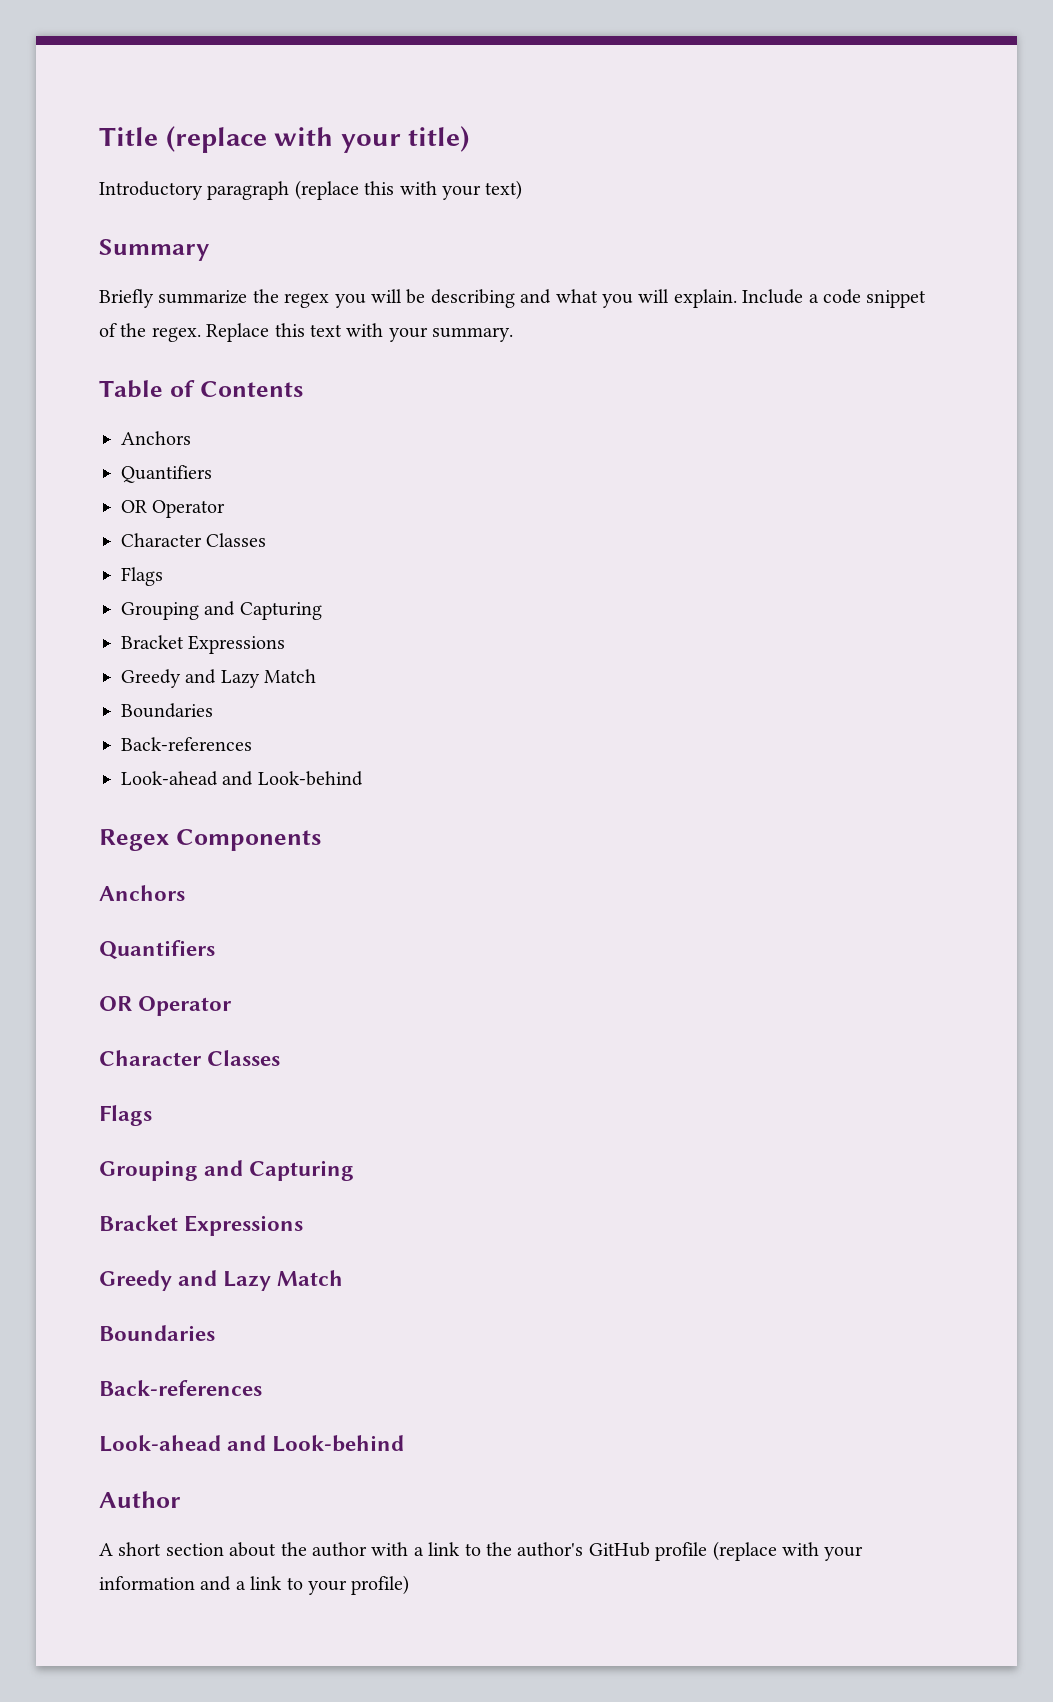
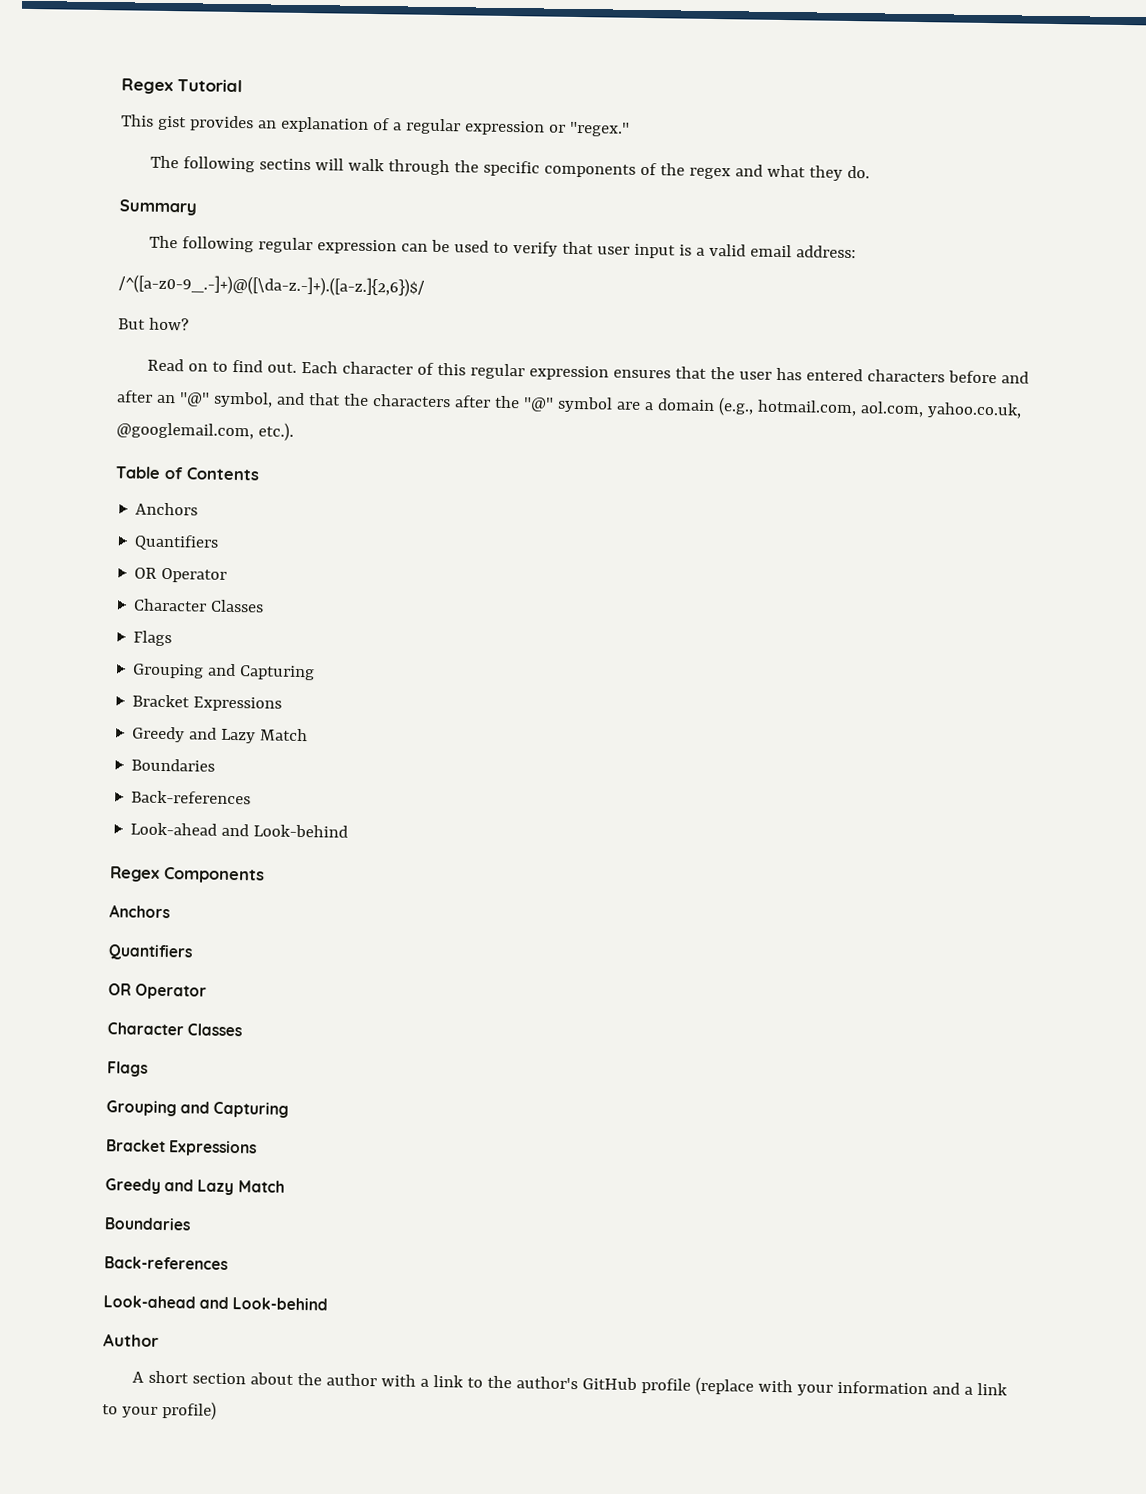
[99,126,470,153] [99,180,523,200] [99,239,209,261] [99,289,927,308] [99,323,514,342] Title (replace with your title) // Introductory paragraph (replace this with your text) // Summary // Briefly summarize the regex you will be describing and what you will explain. Include a code snippet of the regex. Replace this text with your summary. -> [121,78,243,95] [121,114,630,137] [149,155,870,181] [119,199,197,216] [148,235,856,259] [118,274,425,297] [118,317,189,331] [146,358,1029,384] [117,390,1022,419] [116,422,294,441] Regex Tutorial // This gist provides an explanation of a regular expression or "regex." // The following sectins will walk through the specific components of the regex and what they do. // Summary // The following regular expression can be used to verify that user input is a valid email address: // /^([a-z0-9_.-]+)@([\da-z.-]+).([a-z.]{2,6})$/ // But how? // Read on to find out. Each character of this regular expression ensures that the user has entered characters before and after an "@" symbol, and that the characters after the "@" symbol are a domain (e.g., hotmail.com, aol.com, yahoo.co.uk, @googlemail.com, etc.).

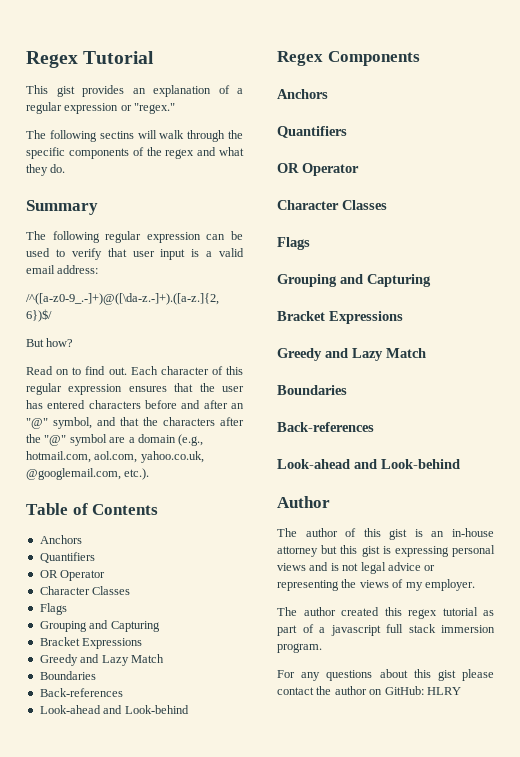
[131,1370,1008,1396] [102,1401,217,1420] A short section about the author with a link to the author's GitHub profile (replace with your information and a link to your profile) -> [277,528,494,540] [277,545,495,557] [277,562,436,574] [277,579,475,591] [277,607,494,619] [277,624,495,636] [277,643,322,653] [277,669,494,681] [277,686,461,695] The author of this gist is an in-house attorney but this gist is expressing personal views and is not legal advice or representing the views of my employer. // The author created this regex tutorial as part of a javascript full stack immersion program. // For any questions about this gist please contact the author on GitHub: HLRY

